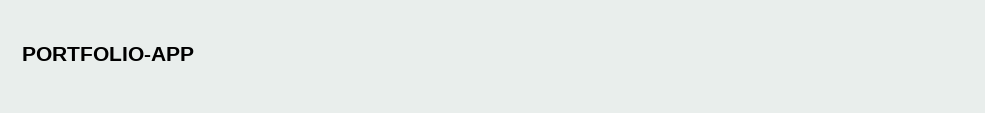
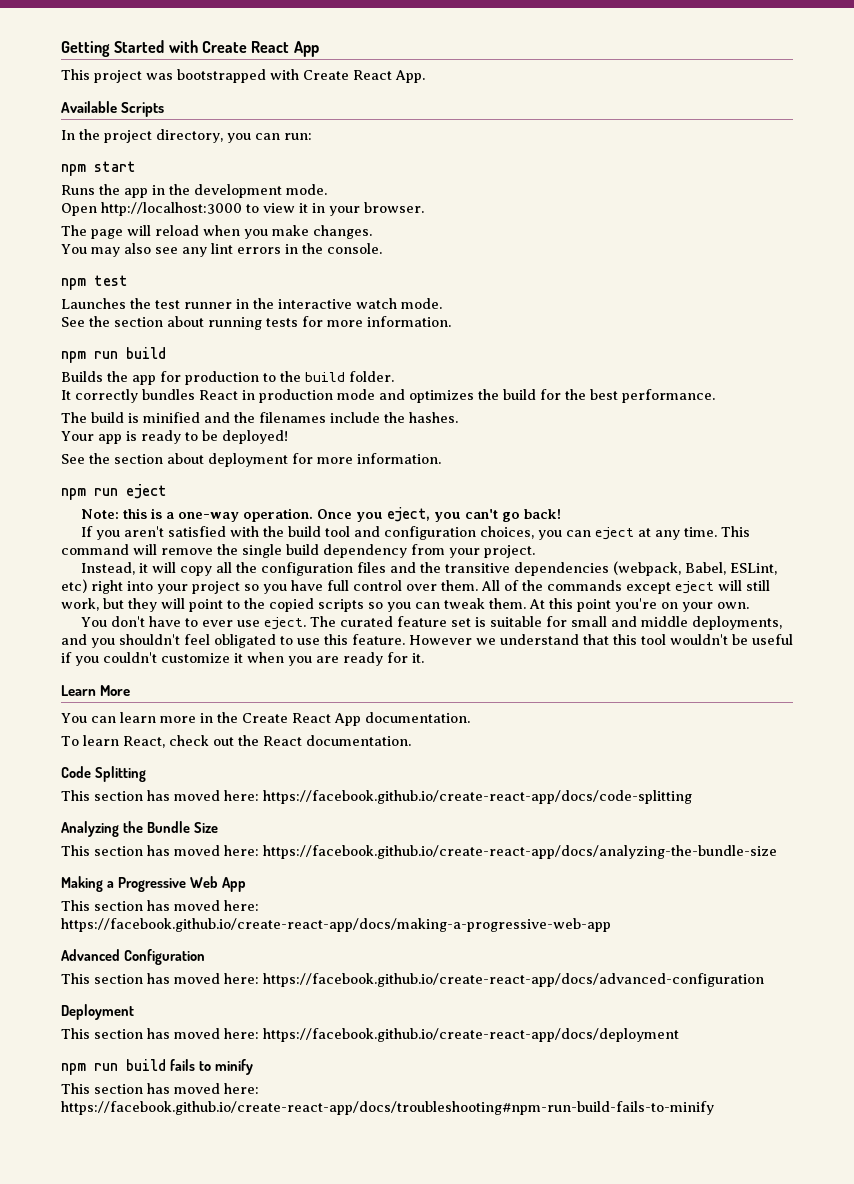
[22,47,194,61] PORTFOLIO-APP -> [61,40,319,57] [61,69,425,83] [61,101,165,117] [61,129,312,143] [61,161,136,176] [61,184,327,198] [61,202,424,216] [61,225,372,239] [61,243,382,257] [61,275,128,290] [61,298,442,309] [61,316,451,330] [61,347,166,363] [61,371,394,385] [61,389,715,403] [61,412,458,423] [61,430,288,444] [61,453,441,467] [61,484,167,500] [80,507,561,522] [80,526,750,540] [61,544,535,558] [80,561,777,576] [61,579,770,594] [61,598,749,612] [80,616,782,630] [61,634,793,648] [61,652,424,666] [61,685,131,696] [61,712,470,726] [61,735,411,748] [61,766,146,782] [61,790,692,804] [61,821,218,837] [61,845,777,859] [61,876,246,892] [61,900,259,911] [61,918,611,932] [61,949,205,965] [61,973,764,987] [61,1004,134,1020] [61,1028,679,1042] [61,1059,253,1075] [61,1083,259,1094] [61,1101,714,1115] Getting Started with Create React App // This project was bootstrapped with Create React App. // Available Scripts // In the project directory, you can run: // npm start // Runs the app in the development mode. // Open http://localhost:3000 to view it in your browser. // The page will reload when you make changes. // You may also see any lint errors in the console. // npm test // Launches the test runner in the interactive watch mode. // See the section about running tests for more information. // npm run build // Builds the app for production to the build folder. // It correctly bundles React in production mode and optimizes the build for the best performance. // The build is minified and the filenames include the hashes. // Your app is ready to be deployed! // See the section about deployment for more information. // npm run eject // Note: this is a one-way operation. Once you eject, you can't go back! // If you aren't satisfied with the build tool and configuration choices, you can eject at any time. This command will remove the single build dependency from your project. // Instead, it will copy all the configuration files and the transitive dependencies (webpack, Babel, ESLint, etc) right into your project so you have full control over them. All of the commands except eject will still work, but they will point to the copied scripts so you can tweak them. At this point you're on your own. // You don't have to ever use eject. The curated feature set is suitable for small and middle deployments, and you shouldn't feel obligated to use this feature. However we understand that this tool wouldn't be useful if you couldn't customize it when you are ready for it. // Learn More // You can learn more in the Create React App documentation. // To learn React, check out the React documentation. // Code Splitting // This section has moved here: https://facebook.github.io/create-react-app/docs/code-splitting // Analyzing the Bundle Size // This section has moved here: https://facebook.github.io/create-react-app/docs/analyzing-the-bundle-size // Making a Progressive Web App // This section has moved here: https://facebook.github.io/create-react-app/docs/making-a-progressive-web-app // Advanced Configuration // This section has moved here: https://facebook.github.io/create-react-app/docs/advanced-configuration // Deployment // This section has moved here: https://facebook.github.io/create-react-app/docs/deployment // npm run build fails to minify // This section has moved here: https://facebook.github.io/create-react-app/docs/troubleshooting#npm-run-build-fails-to-minify

